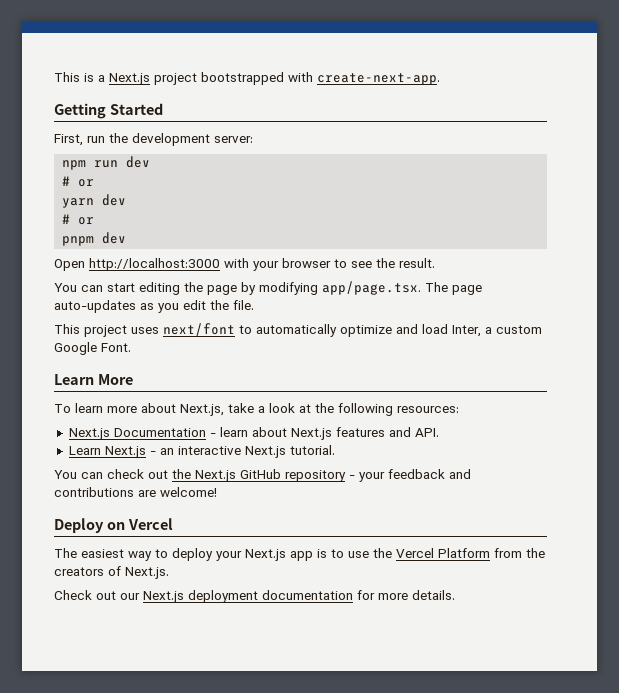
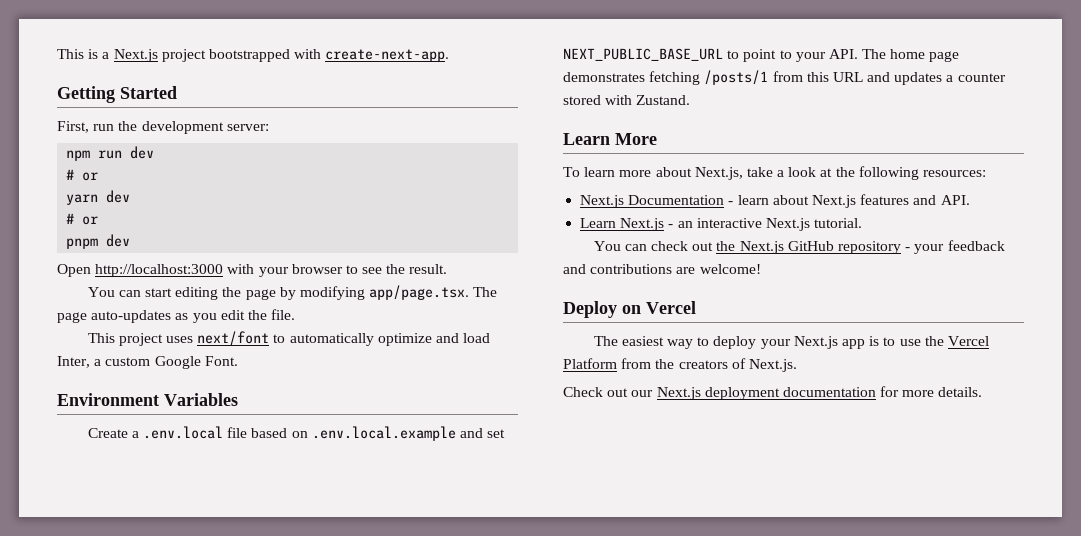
(131, 347) none -> [57,393,238,406] [87,426,506,441] [563,48,960,62] [563,70,1006,85] [563,95,691,105] // Environment Variables // Create a .env.local file based on .env.local.example and set NEXT_PUBLIC_BASE_URL to point to your API. The home page demonstrates fetching /posts/1 from this URL and updates a counter stored with Zustand.

